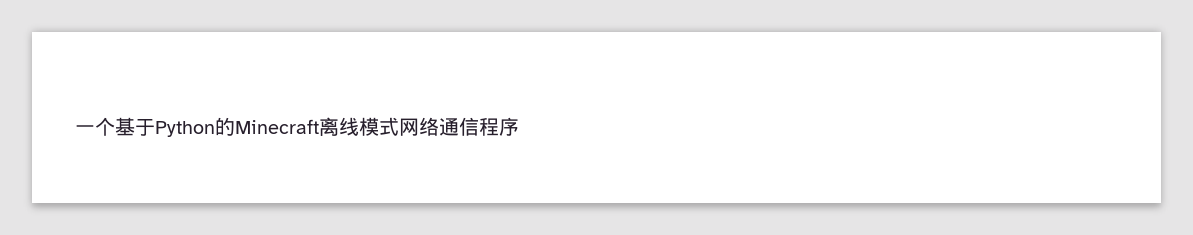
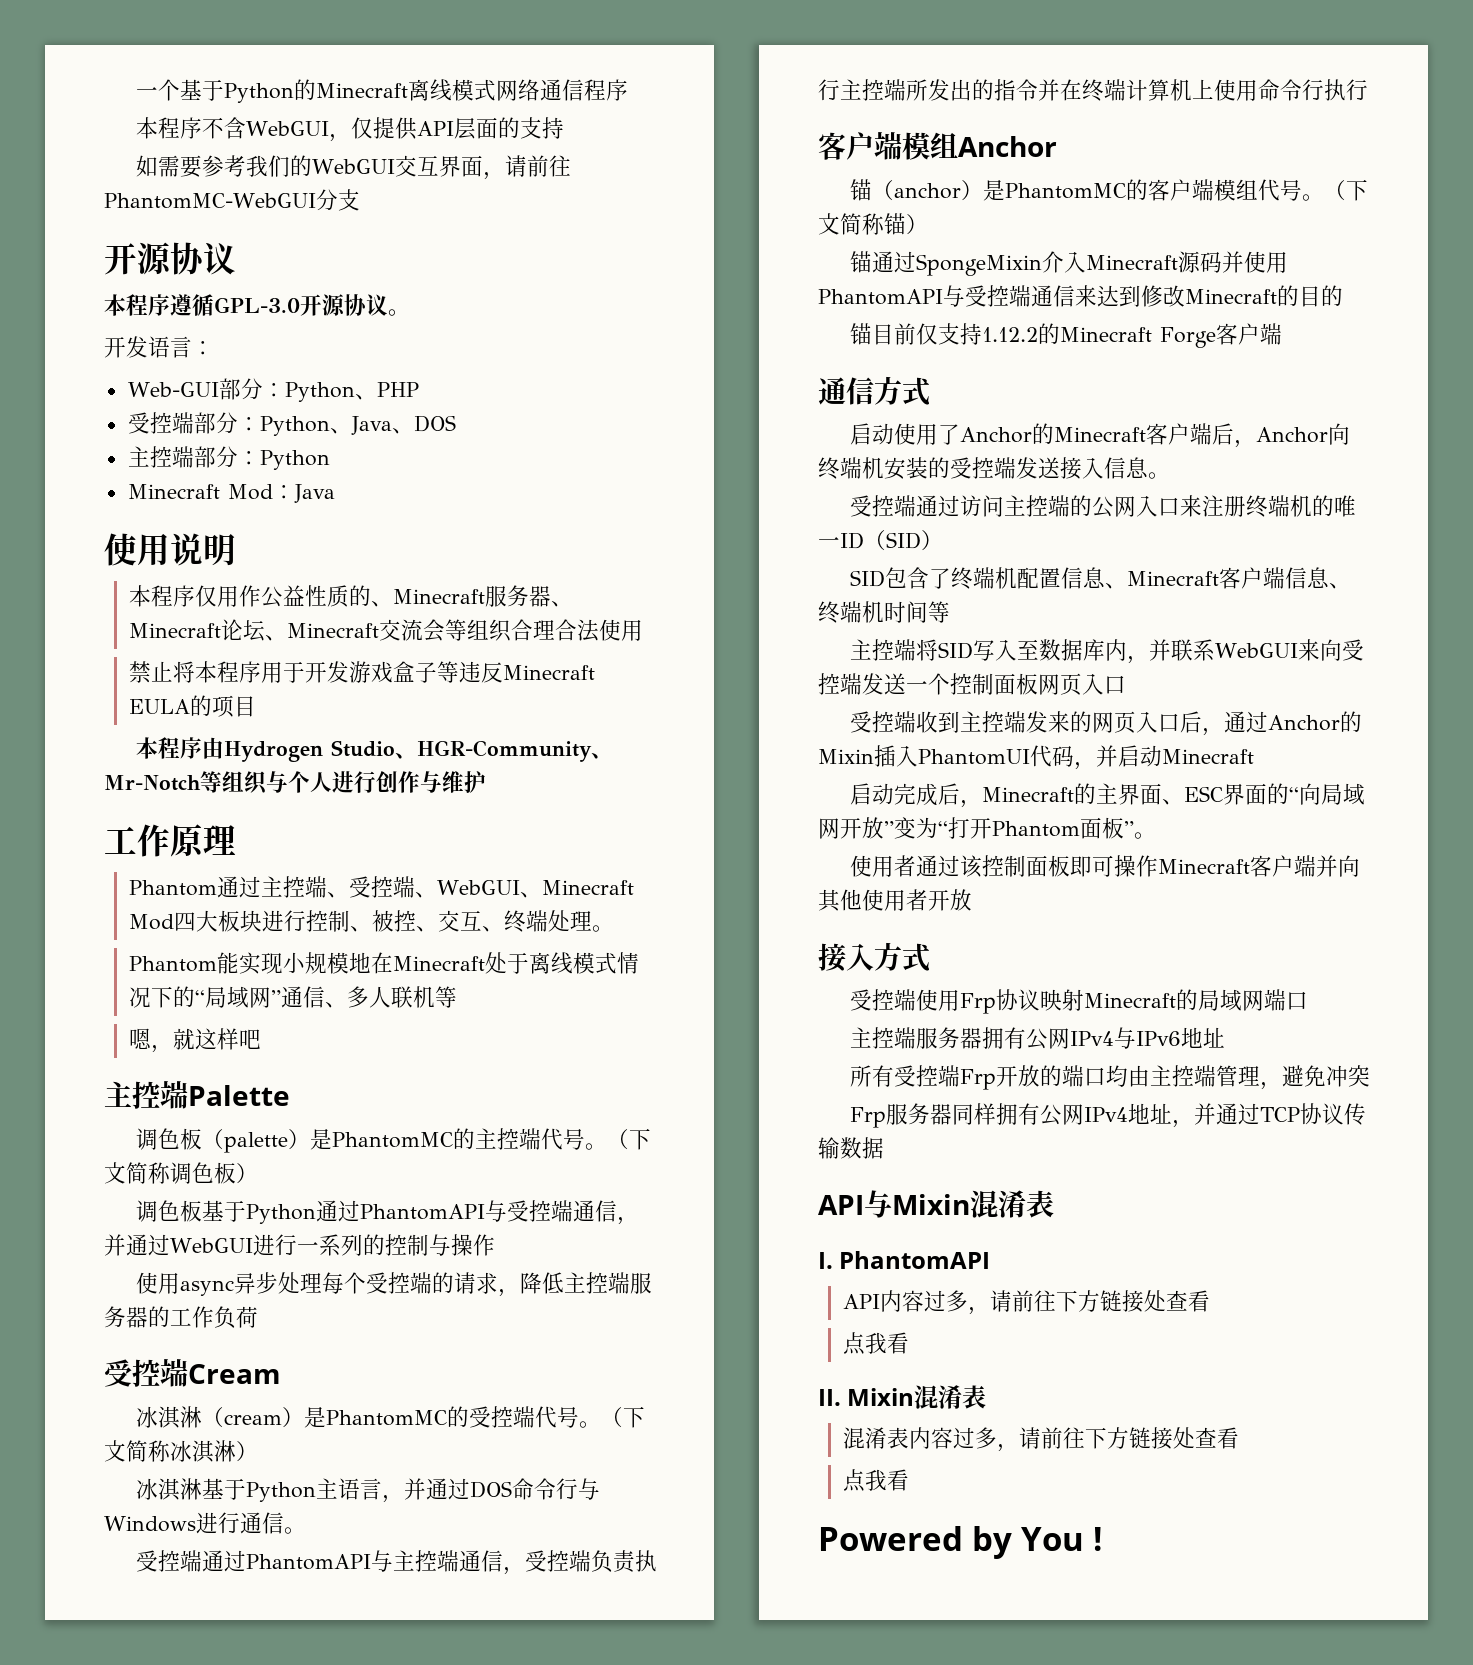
(519, 126) none -> [136,117,565,142] [136,155,572,180] [104,189,360,211] [104,242,236,275] [104,294,410,316] [104,336,214,358] [127,378,419,402] [127,412,456,436] [127,446,330,470] [127,484,335,503] [104,533,236,566] [129,585,574,608] [129,619,644,642] [129,661,596,683] [129,695,257,718] [136,737,614,762] [104,771,486,795] [104,824,236,857] [129,876,635,898] [129,910,615,933] [129,952,640,975] [129,986,458,1008] [129,1028,262,1053] [104,1081,290,1109] [136,1128,652,1153] [104,1162,258,1184] [136,1200,640,1225] [104,1234,495,1256] [136,1272,653,1297] [104,1306,258,1329] [104,1359,281,1387] [136,1406,646,1429] [104,1440,258,1463] [136,1478,601,1503] [104,1512,306,1534] [136,1550,658,1575] [818,79,1368,102] [818,132,1057,160] [850,179,1369,201] [818,213,928,235] [850,251,1289,276] [818,285,1343,307] [850,323,1283,348] [818,376,930,406] [850,423,1351,448] [818,457,1170,480] [850,495,1357,518] [818,530,943,551] [850,567,1352,590] [818,601,950,624] [850,639,1365,664] [818,673,1126,695] [850,711,1363,736] [818,745,1254,770] [850,783,1366,808] [818,817,1156,839] [850,855,1361,878] [818,889,972,912] [818,942,930,972] [850,989,1309,1014] [850,1027,1226,1050] [850,1065,1371,1090] [850,1103,1367,1128] [818,1137,884,1159] [818,1190,1054,1218] [818,1251,991,1269] [843,1290,1211,1315] [843,1332,910,1355] [818,1385,987,1409] [843,1427,1240,1452] [843,1469,910,1492] [818,1526,1102,1559] // 本程序不含WebGUI，仅提供API层面的支持 // 如需要参考我们的WebGUI交互界面，请前往PhantomMC-WebGUI分支 // 开源协议 // 本程序遵循GPL-3.0开源协议。 // 开发语言： // Web-GUI部分：Python、PHP // 受控端部分：Python、Java、DOS // 主控端部分：Python // Minecraft Mod：Java // 使用说明 // 本程序仅用作公益性质的、Minecraft服务器、Minecraft论坛、Minecraft交流会等组织合理合法使用 // 禁止将本程序用于开发游戏盒子等违反Minecraft EULA的项目 // 本程序由Hydrogen Studio、HGR-Community、Mr-Notch等组织与个人进行创作与维护 // 工作原理 // Phantom通过主控端、受控端、WebGUI、Minecraft Mod四大板块进行控制、被控、交互、终端处理。 // Phantom能实现小规模地在Minecraft处于离线模式情况下的“局域网”通信、多人联机等 // 嗯，就这样吧 // 主控端Palette // 调色板（palette）是PhantomMC的主控端代号。（下文简称调色板） // 调色板基于Python通过PhantomAPI与受控端通信，并通过WebGUI进行一系列的控制与操作 // 使用async异步处理每个受控端的请求，降低主控端服务器的工作负荷 // 受控端Cream // 冰淇淋（cream）是PhantomMC的受控端代号。（下文简称冰淇淋） // 冰淇淋基于Python主语言，并通过DOS命令行与Windows进行通信。 // 受控端通过PhantomAPI与主控端通信，受控端负责执行主控端所发出的指令并在终端计算机上使用命令行执行 // 客户端模组Anchor // 锚（anchor）是PhantomMC的客户端模组代号。（下文简称锚） // 锚通过SpongeMixin介入Minecraft源码并使用PhantomAPI与受控端通信来达到修改Minecraft的目的 // 锚目前仅支持1.12.2的Minecraft Forge客户端 // 通信方式 // 启动使用了Anchor的Minecraft客户端后，Anchor向终端机安装的受控端发送接入信息。 // 受控端通过访问主控端的公网入口来注册终端机的唯一ID（SID） // SID包含了终端机配置信息、Minecraft客户端信息、终端机时间等 // 主控端将SID写入至数据库内，并联系WebGUI来向受控端发送一个控制面板网页入口 // 受控端收到主控端发来的网页入口后，通过Anchor的Mixin插入PhantomUI代码，并启动Minecraft // 启动完成后，Minecraft的主界面、ESC界面的“向局域网开放”变为“打开Phantom面板”。 // 使用者通过该控制面板即可操作Minecraft客户端并向其他使用者开放 // 接入方式 // 受控端使用Frp协议映射Minecraft的局域网端口 // 主控端服务器拥有公网IPv4与IPv6地址 // 所有受控端Frp开放的端口均由主控端管理，避免冲突 // Frp服务器同样拥有公网IPv4地址，并通过TCP协议传输数据 // API与Mixin混淆表 // I. PhantomAPI // API内容过多，请前往下方链接处查看 // 点我看 // II. Mixin混淆表 // 混淆表内容过多，请前往下方链接处查看 // 点我看 // Powered by You !

